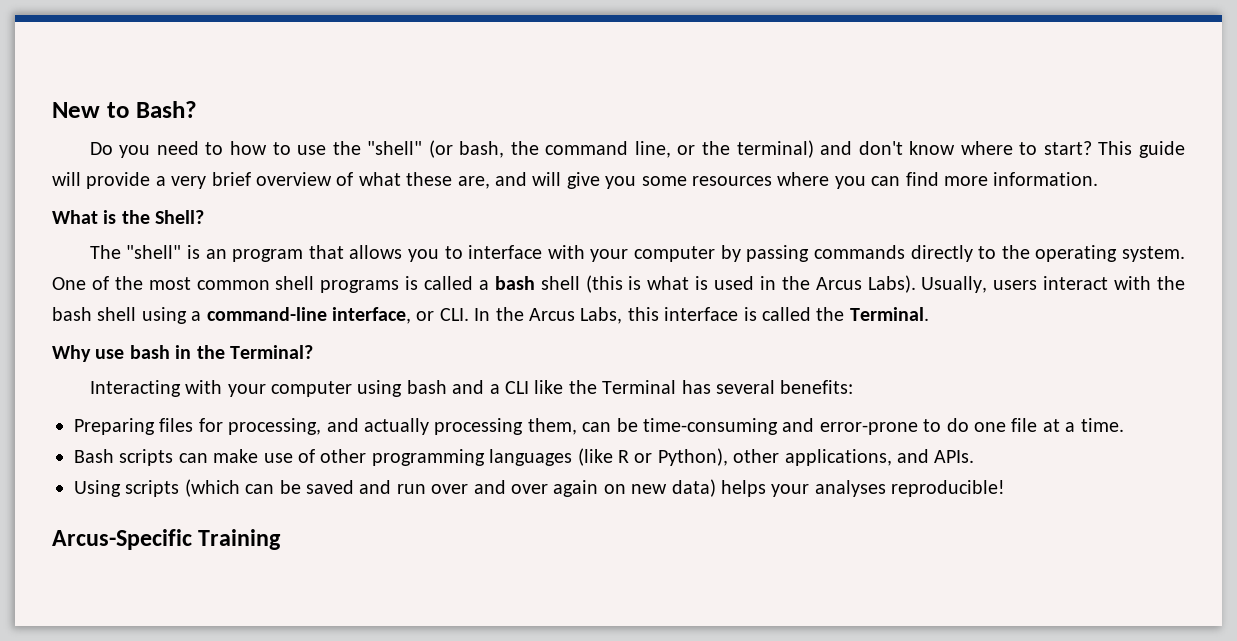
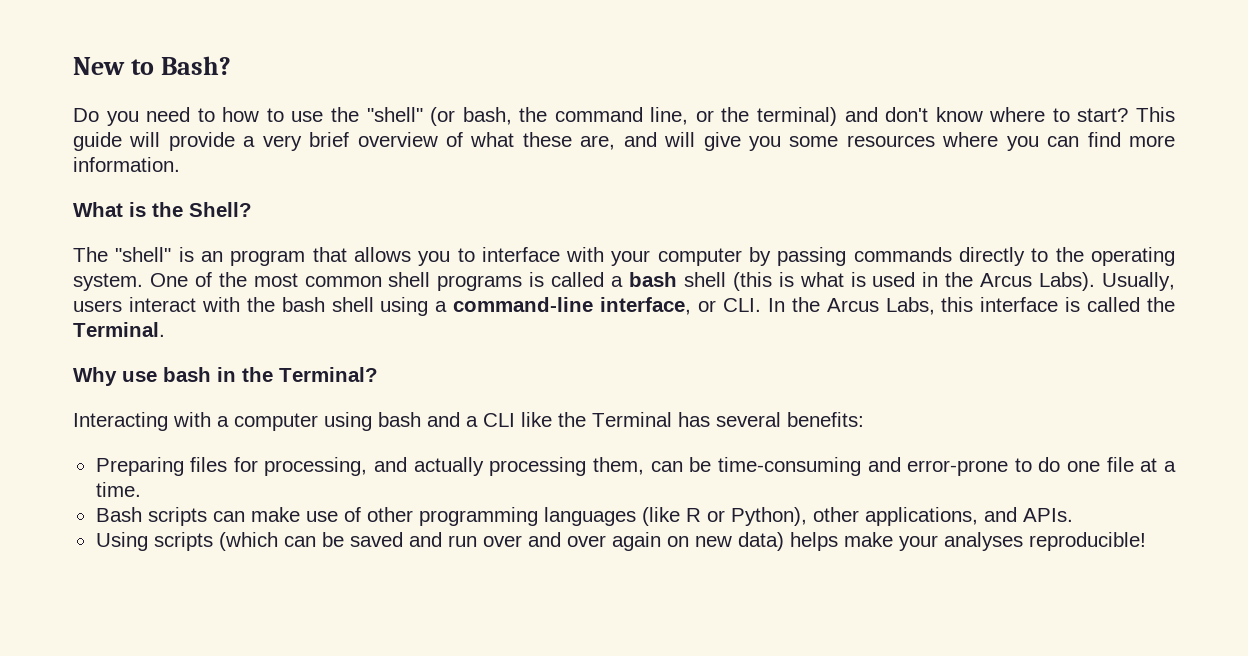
[227,384,266,397] your -> [217,416,229,427] a
(766, 488) none -> [843,532,893,547] make
[52,529,282,550] // Arcus-Specific Training -> (1146, 541) none

